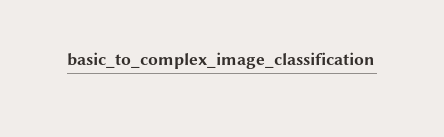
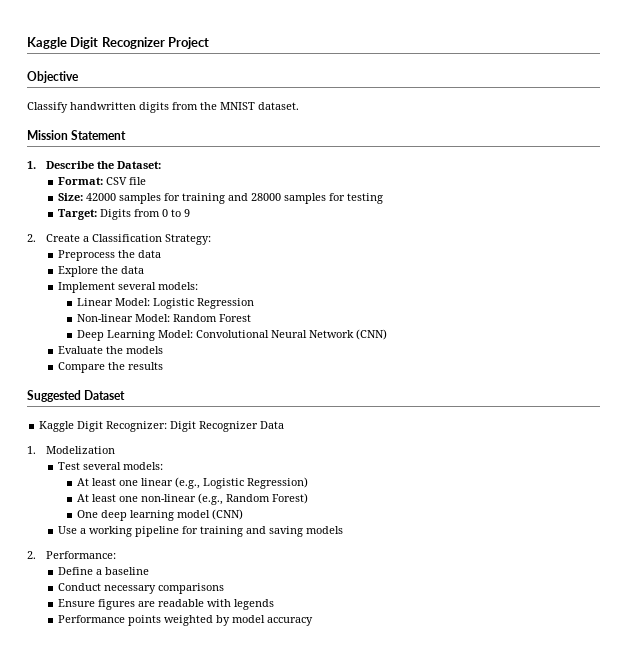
[67,52,375,69] basic_to_complex_image_classification -> [27,37,210,49] [27,71,79,83] [27,102,299,113] [27,130,127,140] [27,161,161,169] [58,177,147,185] [58,193,384,204] [58,209,191,220] [27,234,211,245] [58,250,162,261] [58,266,145,277] [58,282,199,293] [77,298,255,309] [77,314,252,322] [77,329,388,341] [58,346,164,354] [58,362,164,373] [27,390,126,402] [39,421,285,432] [27,446,115,454] [58,462,164,470] [77,477,309,489] [77,493,309,505] [77,509,244,521] [58,526,344,537] [27,551,116,559] [58,567,150,575] [58,583,225,594] [58,599,275,610] [58,615,314,626] Kaggle Digit Recognizer Project // Objective // Classify handwritten digits from the MNIST dataset. // Mission Statement // 1. Describe the Dataset: // Format: CSV file // Size: 42000 samples for training and 28000 samples for testing // Target: Digits from 0 to 9 // 2. Create a Classification Strategy: // Preprocess the data // Explore the data // Implement several models: // Linear Model: Logistic Regression // Non-linear Model: Random Forest // Deep Learning Model: Convolutional Neural Network (CNN) // Evaluate the models // Compare the results // Suggested Dataset // Kaggle Digit Recognizer: Digit Recognizer Data // 1. Modelization // Test several models: // At least one linear (e.g., Logistic Regression) // At least one non-linear (e.g., Random Forest) // One deep learning model (CNN) // Use a working pipeline for training and saving models // 2. Performance: // Define a baseline // Conduct necessary comparisons // Ensure figures are readable with legends // Performance points weighted by model accuracy

